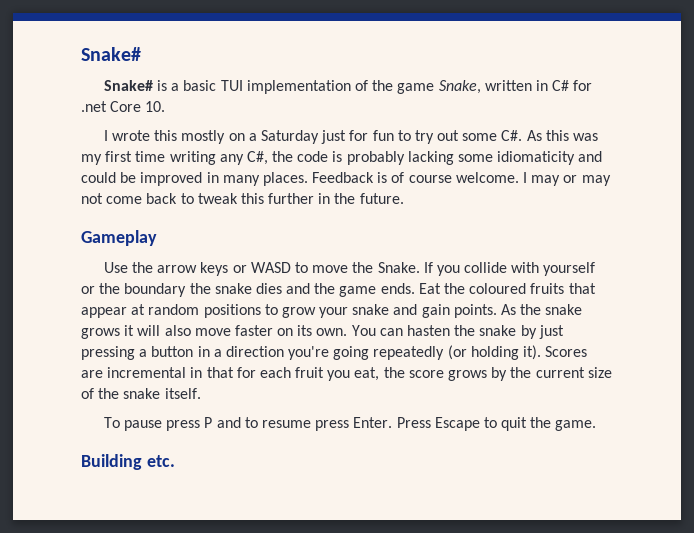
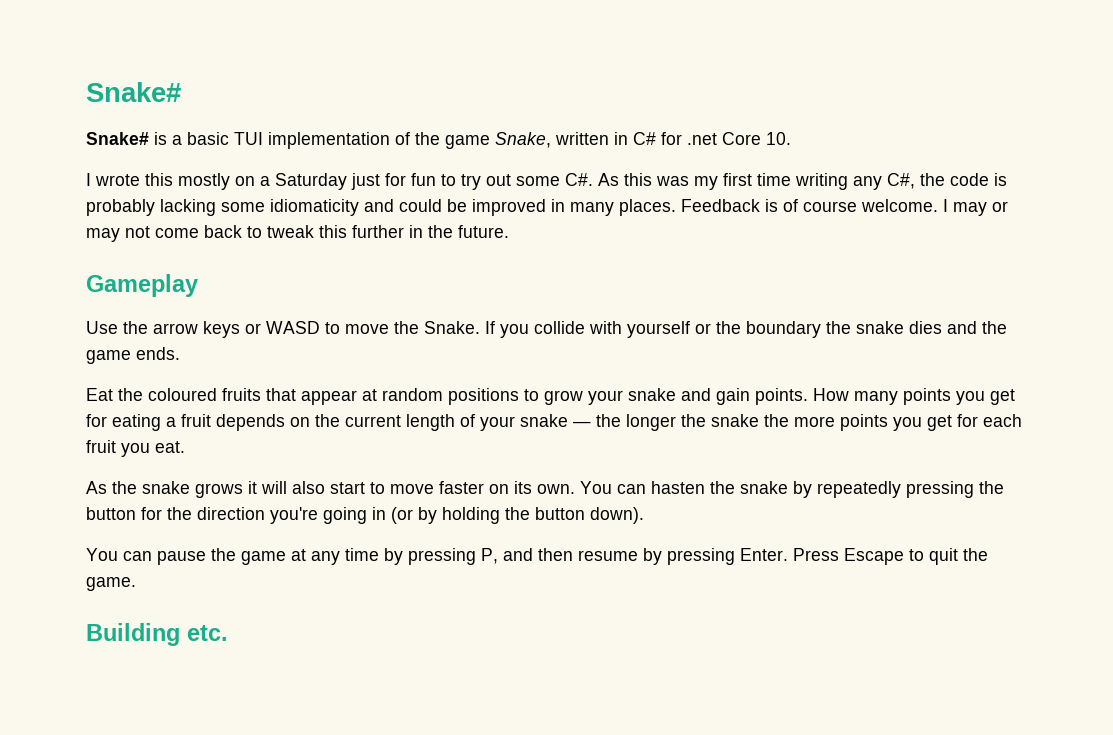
(415, 288) none -> (180, 353) //
(497, 311) none -> [813,388,1015,405] [86,414,1022,431] [86,440,185,457] How many points you get for eating a fruit depends on the current length of your snake — the longer the snake the more points you get for each fruit you eat. //
(191, 330) none -> [330,482,385,494] start to
[538,325,564,339] [81,345,588,360] [81,367,612,381] [81,388,201,399] [103,417,350,431] just pressing a button in a direction you're going repeatedly (or holding it). Scores are incremental in that for each fruit you eat, the score grows by the current size of the snake itself. // To pause press P and to resume press -> [817,481,1004,498] [86,507,644,524] [86,548,735,565] repeatedly pressing the button for the direction you're going in (or by holding the button down). // You can pause the game at any time by pressing P, and then resume by pressing

